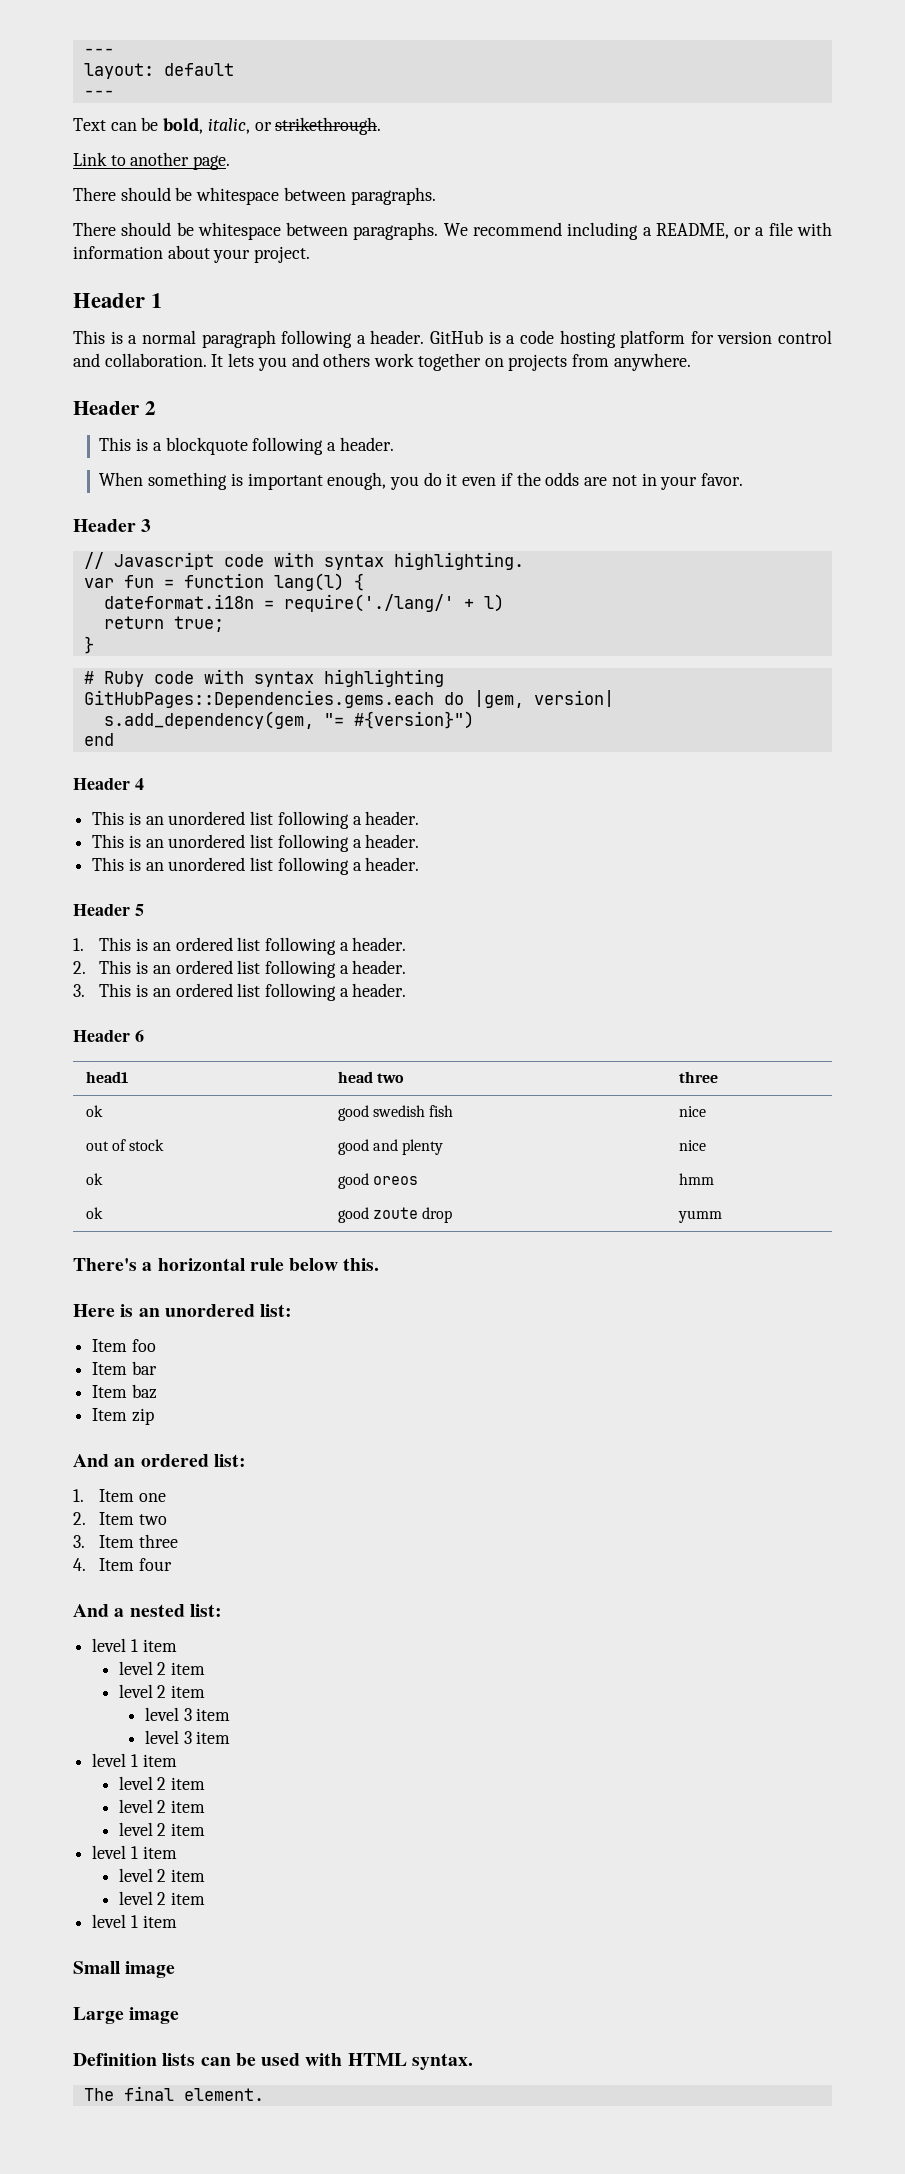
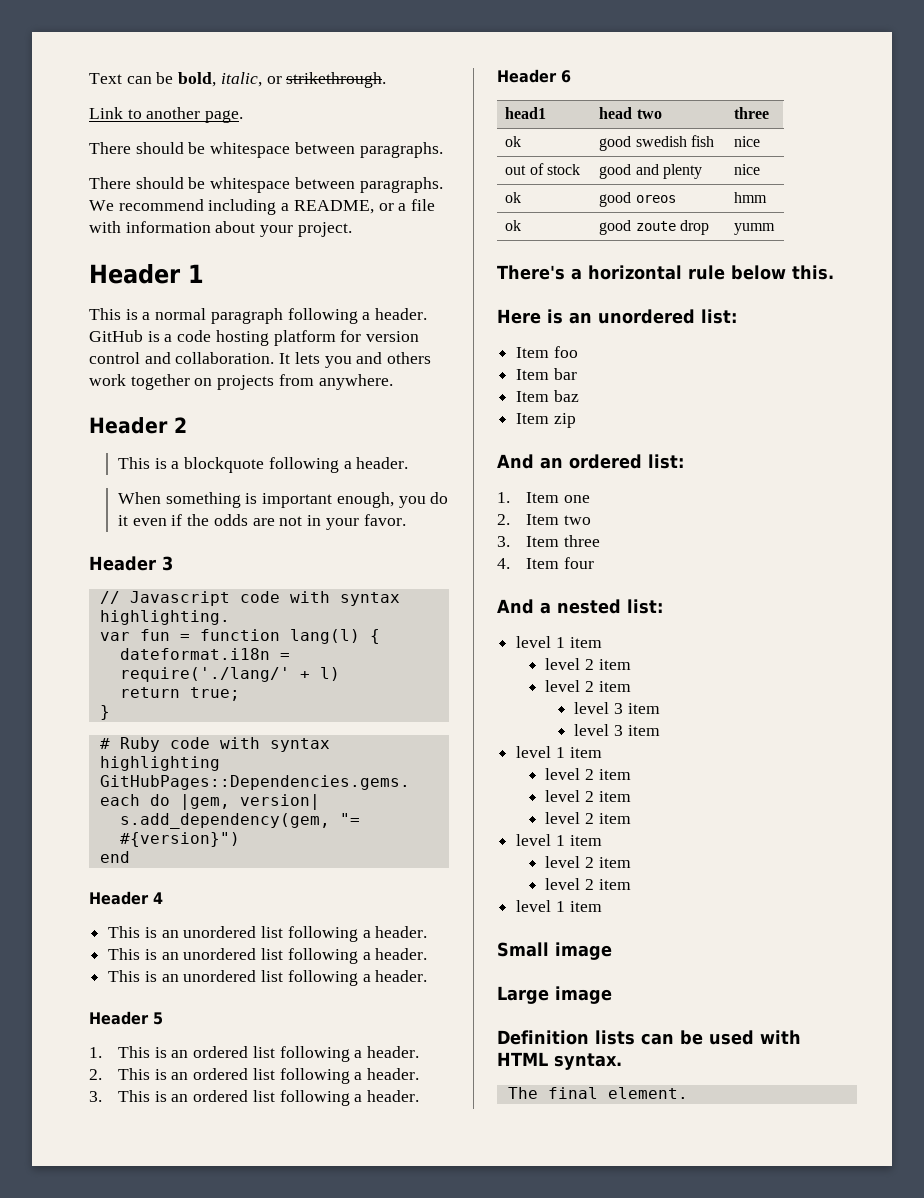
[83,48,114,55] [83,63,234,79] [83,90,114,97] --- // layout: default // --- // -> (89, 78) none

